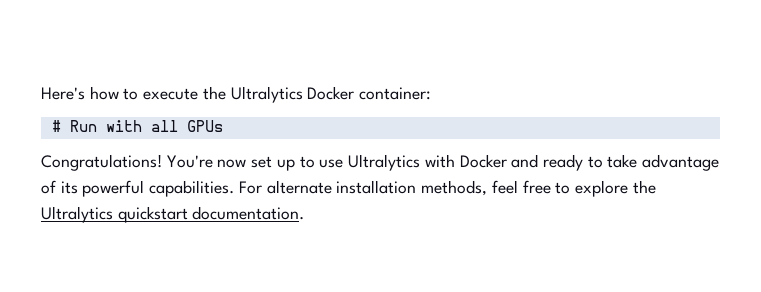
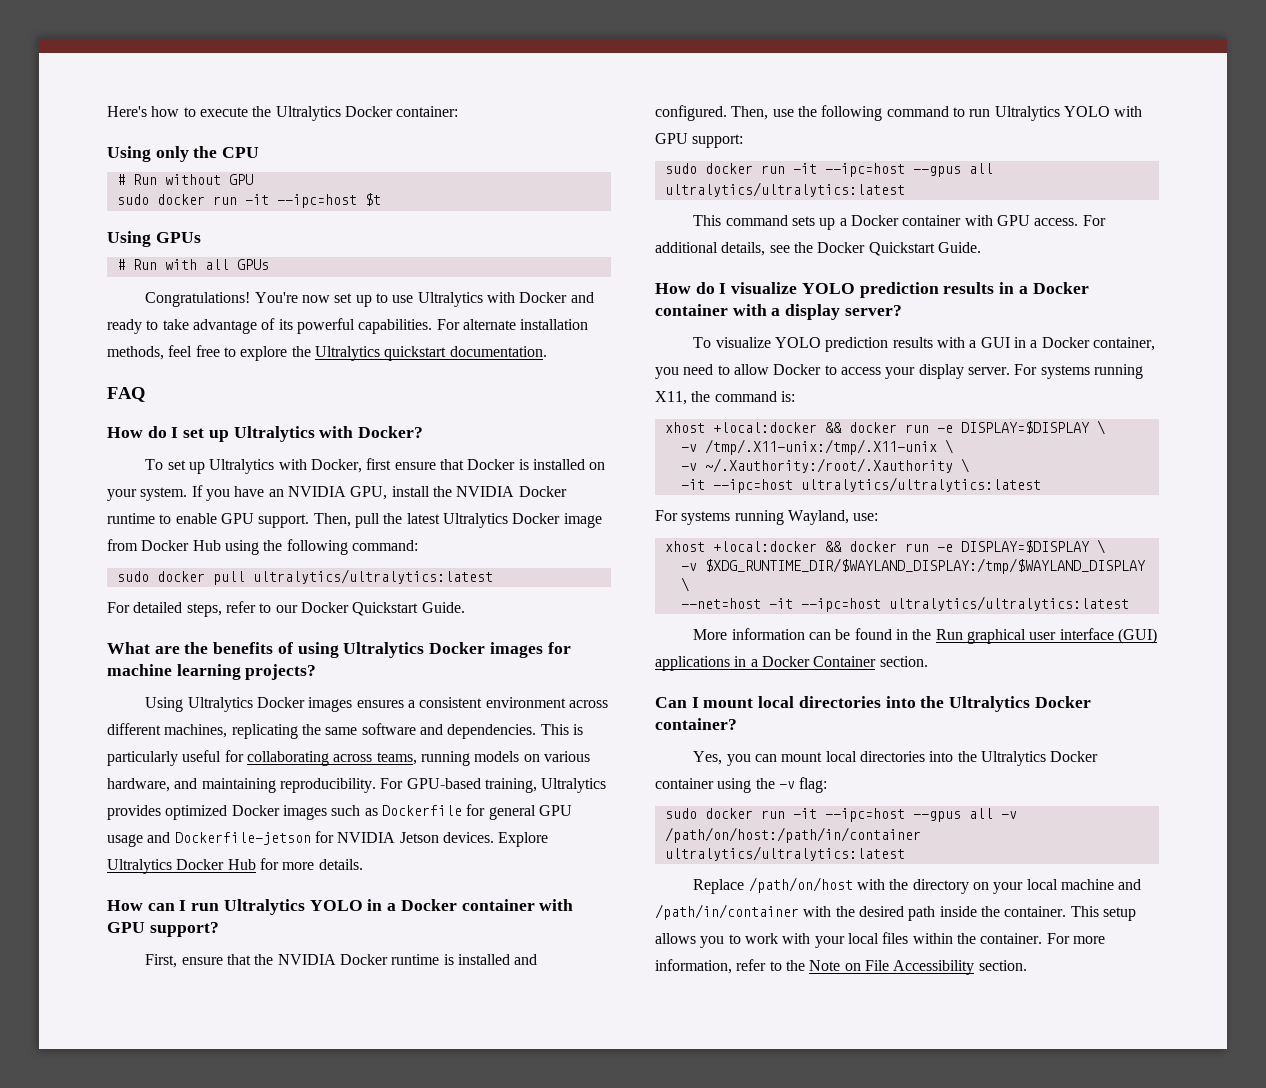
(432, 93) none -> [107,146,260,162] [116,174,253,185] [116,193,381,208] [107,231,201,247] // Using only the CPU // # Run without GPU // sudo docker run -it --ipc=host $t // Using GPUs
(305, 213) none -> [107,387,145,402] [107,426,424,442] [145,458,606,474] [107,485,567,501] [107,513,602,528] [107,539,418,555] [116,569,493,585] [107,601,465,617] [107,642,571,658] [107,664,317,680] [145,697,608,712] [107,723,583,739] [107,750,590,766] [107,778,607,793] [107,804,572,820] [107,831,549,847] [107,858,363,874] [107,899,574,915] [107,922,219,937] [145,954,538,968] [655,105,1143,121] [655,133,744,148] [664,163,993,177] [664,182,905,197] [693,215,1106,230] [655,242,981,256] [655,282,1089,298] [655,304,902,320] [693,337,1155,352] [655,364,1143,379] [655,391,795,405] [664,420,1105,435] [680,439,953,455] [680,458,969,473] [680,477,1041,493] [655,510,879,525] [664,539,1105,554] [680,558,1146,574] [680,577,689,592] [680,596,1129,612] [693,628,1157,644] [655,656,928,671] [655,696,1091,712] [655,718,737,730] [693,751,1099,766] [655,777,828,793] [664,808,1017,822] [664,827,921,843] [664,846,905,861] [693,877,1142,894] [655,904,1136,921] [655,932,1105,948] [655,959,1027,975] // FAQ // How do I set up Ultralytics with Docker? // To set up Ultralytics with Docker, first ensure that Docker is installed on your system. If you have an NVIDIA GPU, install the NVIDIA Docker runtime to enable GPU support. Then, pull the latest Ultralytics Docker image from Docker Hub using the following command: // sudo docker pull ultralytics/ultralytics:latest // For detailed steps, refer to our Docker Quickstart Guide. // What are the benefits of using Ultralytics Docker images for machine learning projects? // Using Ultralytics Docker images ensures a consistent environment across different machines, replicating the same software and dependencies. This is particularly useful for collaborating across teams, running models on various hardware, and maintaining reproducibility. For GPU-based training, Ultralytics provides optimized Docker images such as Dockerfile for general GPU usage and Dockerfile-jetson for NVIDIA Jetson devices. Explore Ultralytics Docker Hub for more details. // How can I run Ultralytics YOLO in a Docker container with GPU support? // First, ensure that the NVIDIA Docker runtime is installed and configured. Then, use the following command to run Ultralytics YOLO with GPU support: // sudo docker run -it --ipc=host --gpus all ultralytics/ultralytics:latest // This command sets up a Docker container with GPU access. For additional details, see the Docker Quickstart Guide. // How do I visualize YOLO prediction results in a Docker container with a display server? // To visualize YOLO prediction results with a GUI in a Docker container, you need to allow Docker to access your display server. For systems running X11, the command is: // xhost +local:docker && docker run -e DISPLAY=$DISPLAY \ // -v /tmp/.X11-unix:/tmp/.X11-unix \ // -v ~/.Xauthority:/root/.Xauthority \ // -it --ipc=host ultralytics/ultralytics:latest // For systems running Wayland, use: // xhost +local:docker && docker run -e DISPLAY=$DISPLAY \ // -v $XDG_RUNTIME_DIR/$WAYLAND_DISPLAY:/tmp/$WAYLAND_DISPLAY \ // --net=host -it --ipc=host ultralytics/ultralytics:latest // More information can be found in the Run graphical user interface (GUI) applications in a Docker Container section. // Can I mount local directories into the Ultralytics Docker container? // Yes, you can mount local directories into the Ultralytics Docker container using the -v flag: // sudo docker run -it --ipc=host --gpus all -v /path/on/host:/path/in/container ultralytics/ultralytics:latest // Replace /path/on/host with the directory on your local machine and /path/in/container with the desired path inside the container. This setup allows you to work with your local files within the container. For more information, refer to the Note on File Accessibility section.

